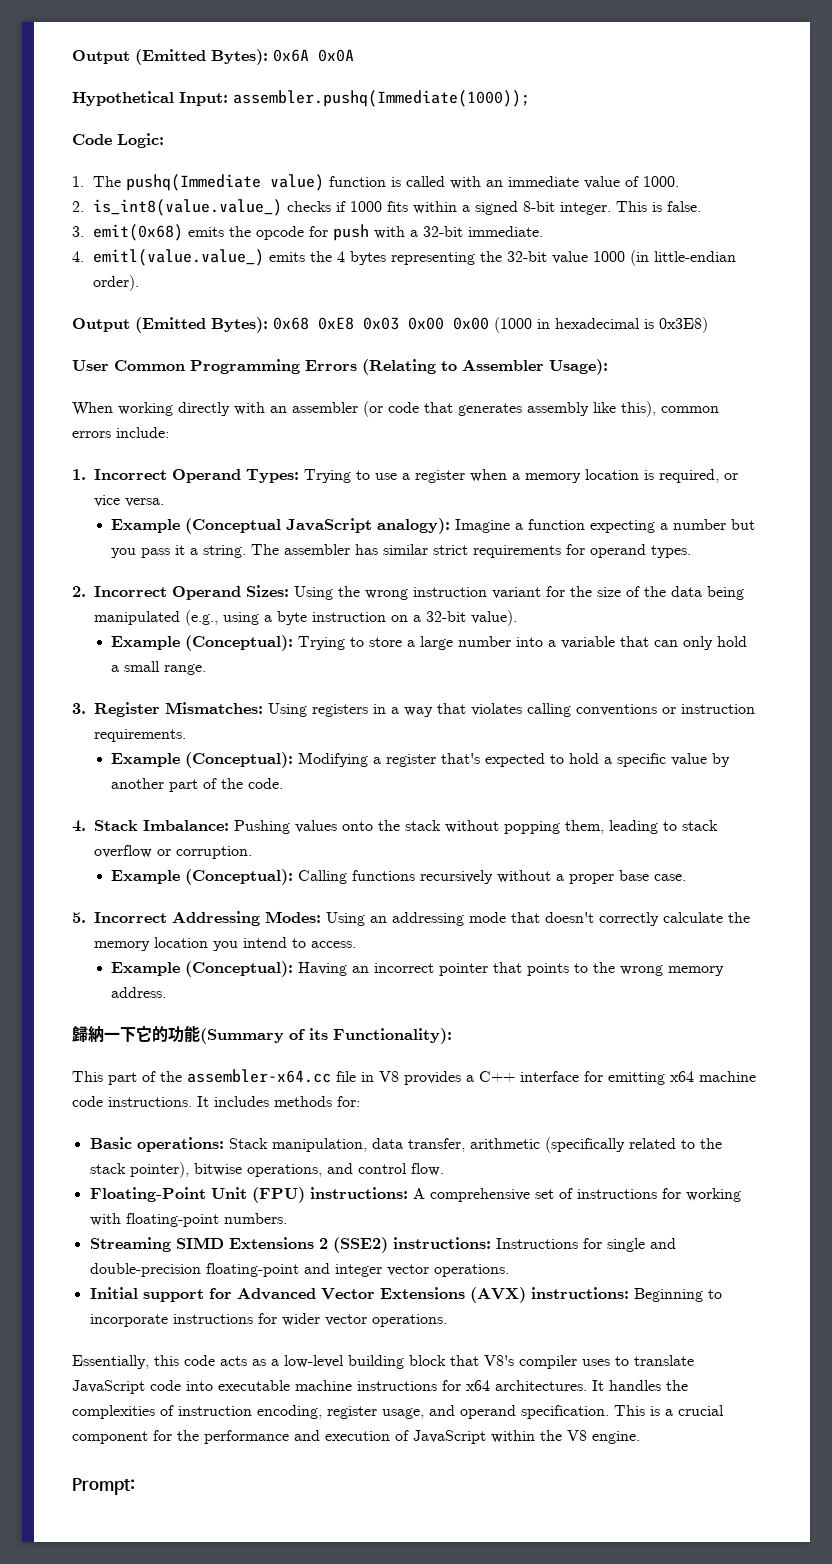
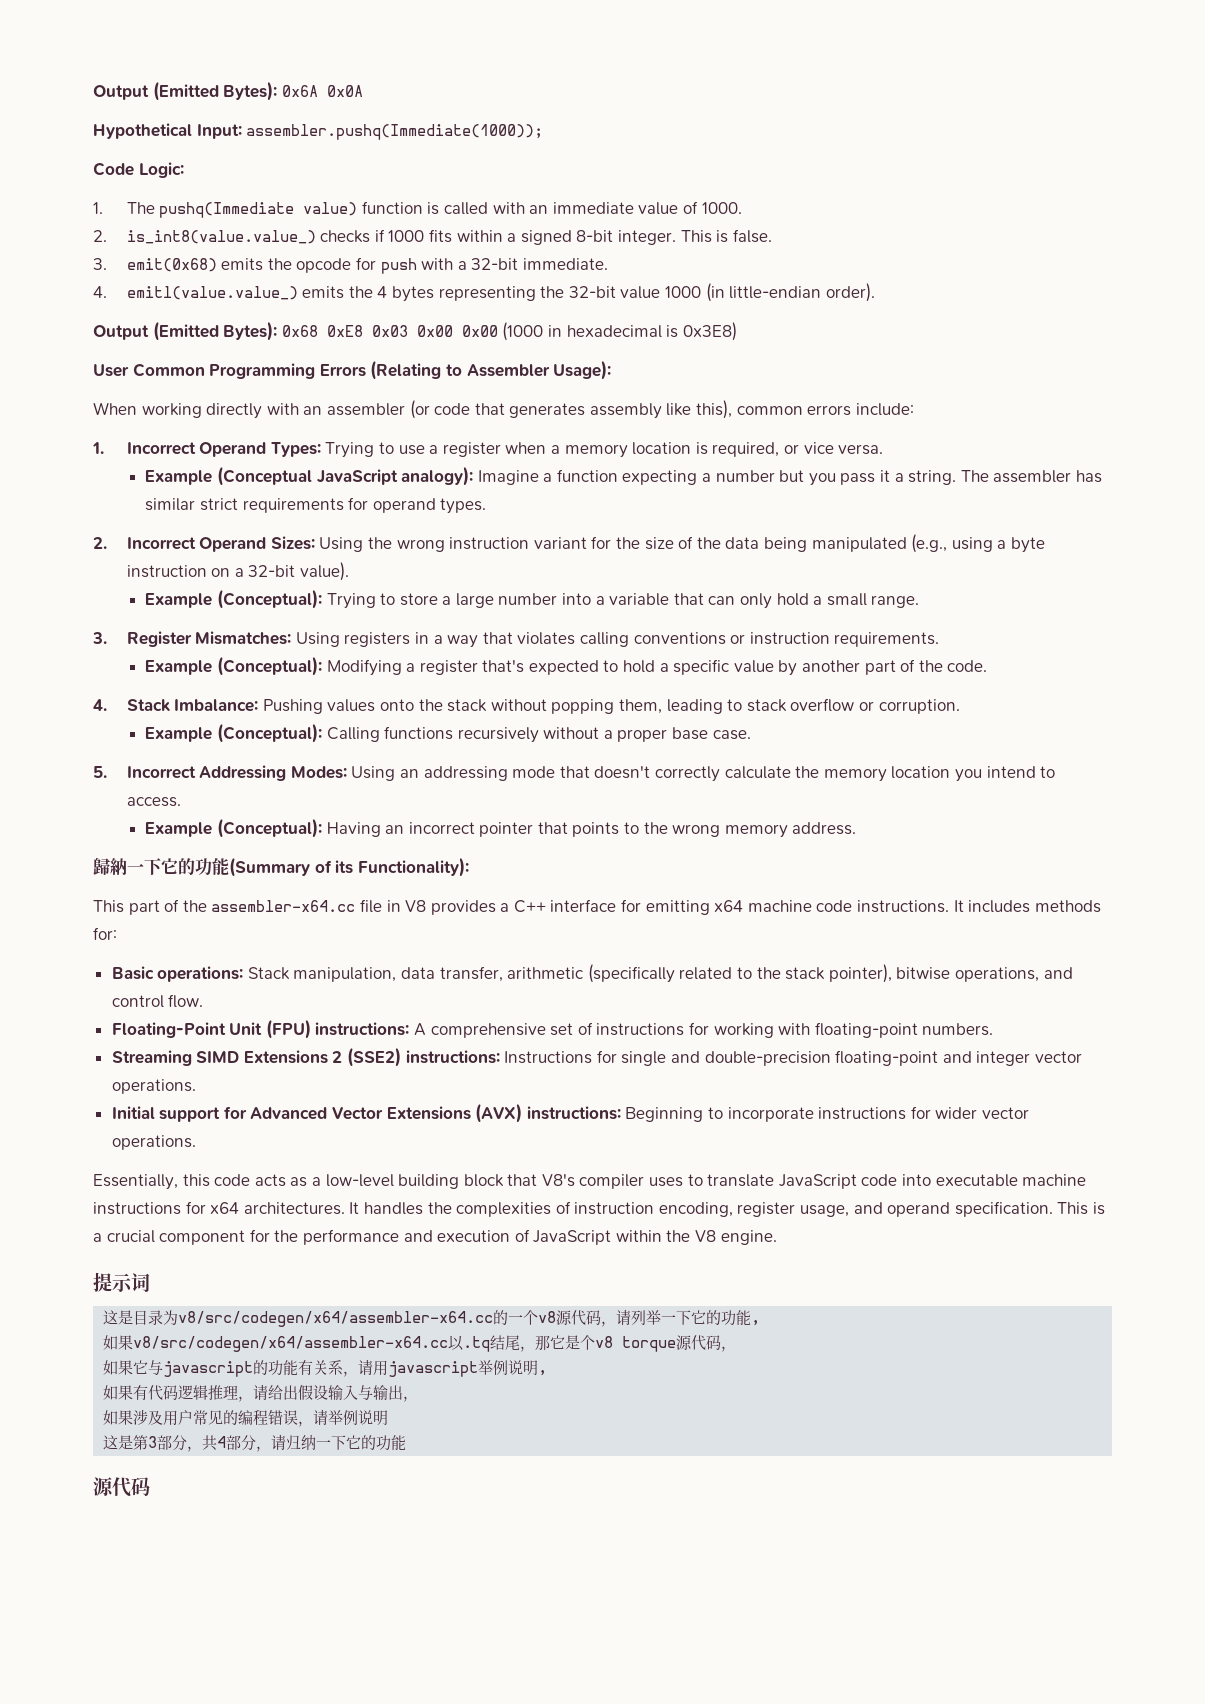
[72,1478,135,1495] Prompt: -> [93,1272,150,1292] [103,1309,761,1327] [103,1335,737,1352] [103,1359,548,1377] [103,1384,419,1402] [103,1409,389,1427] [103,1434,407,1452] [93,1477,150,1497] 提示词 // 这是目录为v8/src/codegen/x64/assembler-x64.cc的一个v8源代码，请列举一下它的功能, // 如果v8/src/codegen/x64/assembler-x64.cc以.tq结尾，那它是个v8 torque源代码， // 如果它与javascript的功能有关系，请用javascript举例说明, // 如果有代码逻辑推理，请给出假设输入与输出， // 如果涉及用户常见的编程错误，请举例说明 // 这是第3部分，共4部分，请归纳一下它的功能 // 源代码

